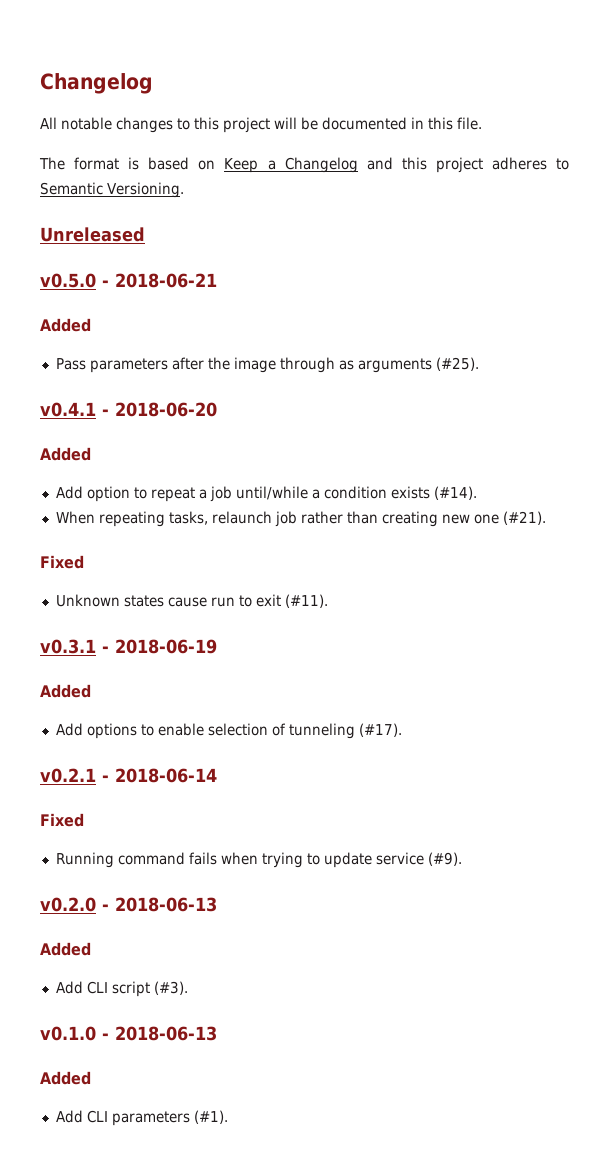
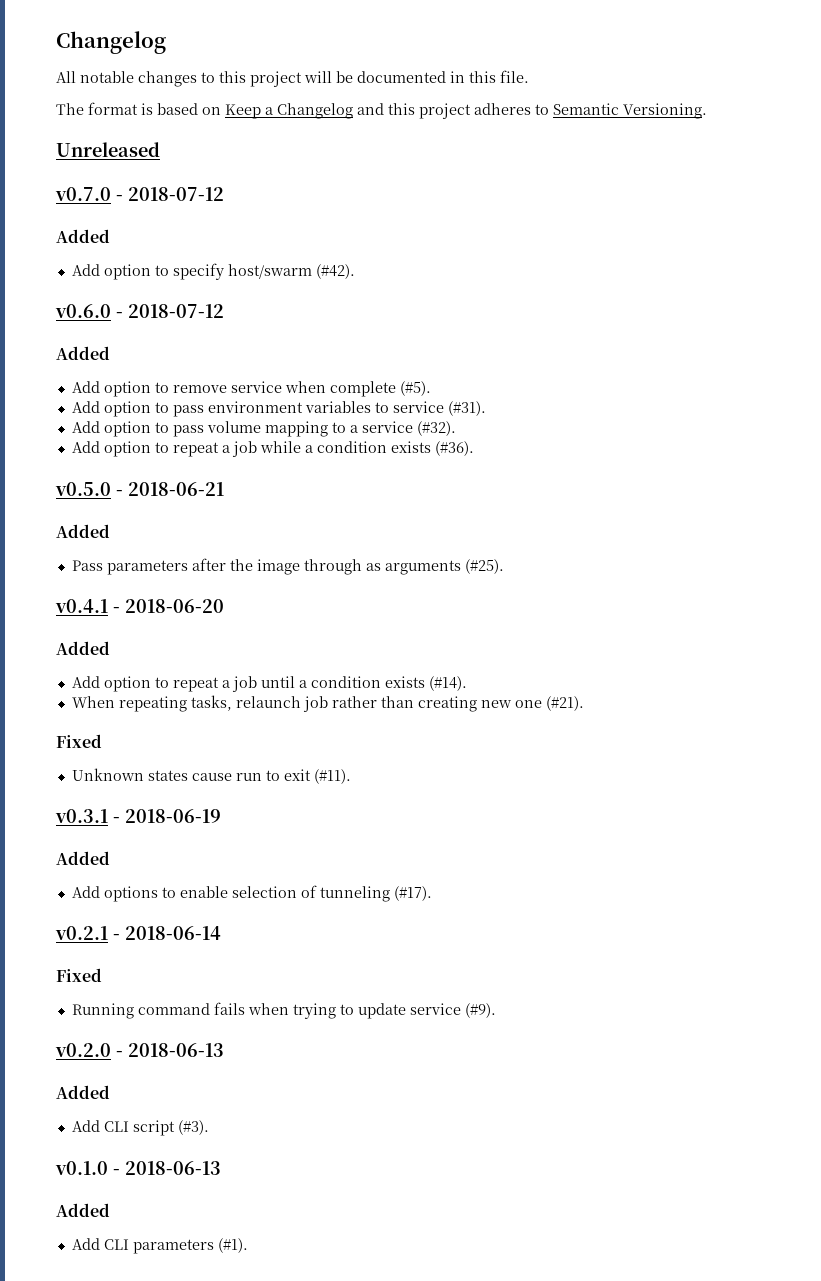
(145, 234) none -> [55,187,224,201] [56,229,110,243] [71,263,355,280] [55,304,224,318] [56,346,110,360] [71,381,431,397] [71,401,486,417] [71,421,456,437] [71,441,474,457] // v0.7.0 - 2018-07-12 // Added // Add option to specify host/swarm (#42). // v0.6.0 - 2018-07-12 // Added // Add option to remove service when complete (#5). // Add option to pass environment variables to service (#31). // Add option to pass volume mapping to a service (#32). // Add option to repeat a job while a condition exists (#36).
[235,486,308,500] until/while -> [260,676,295,688] until

